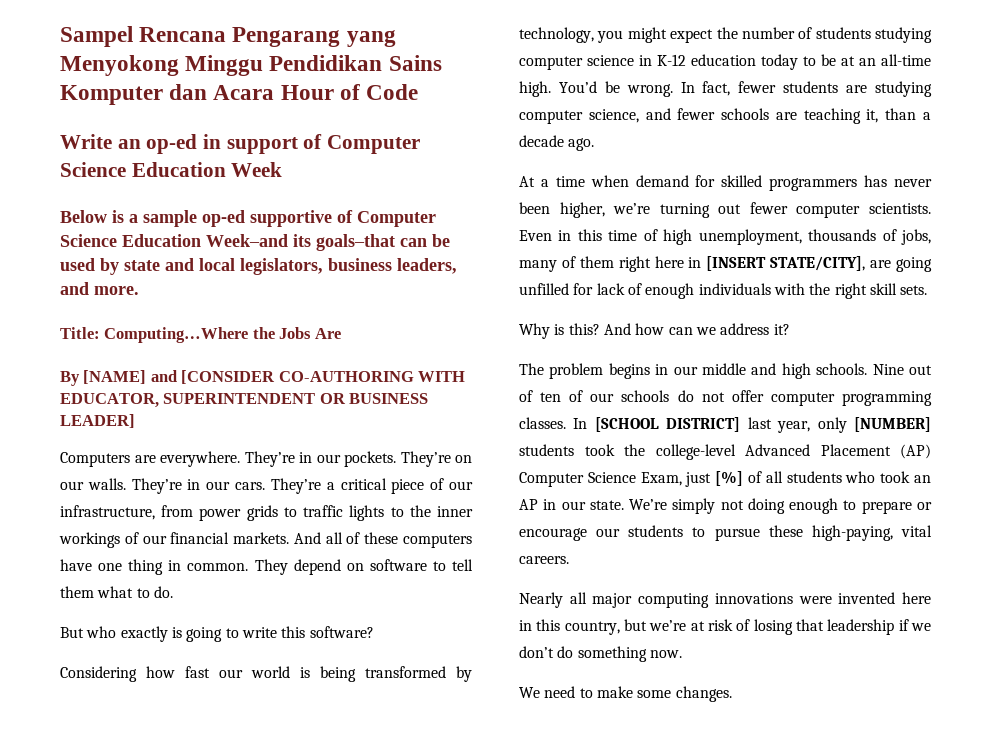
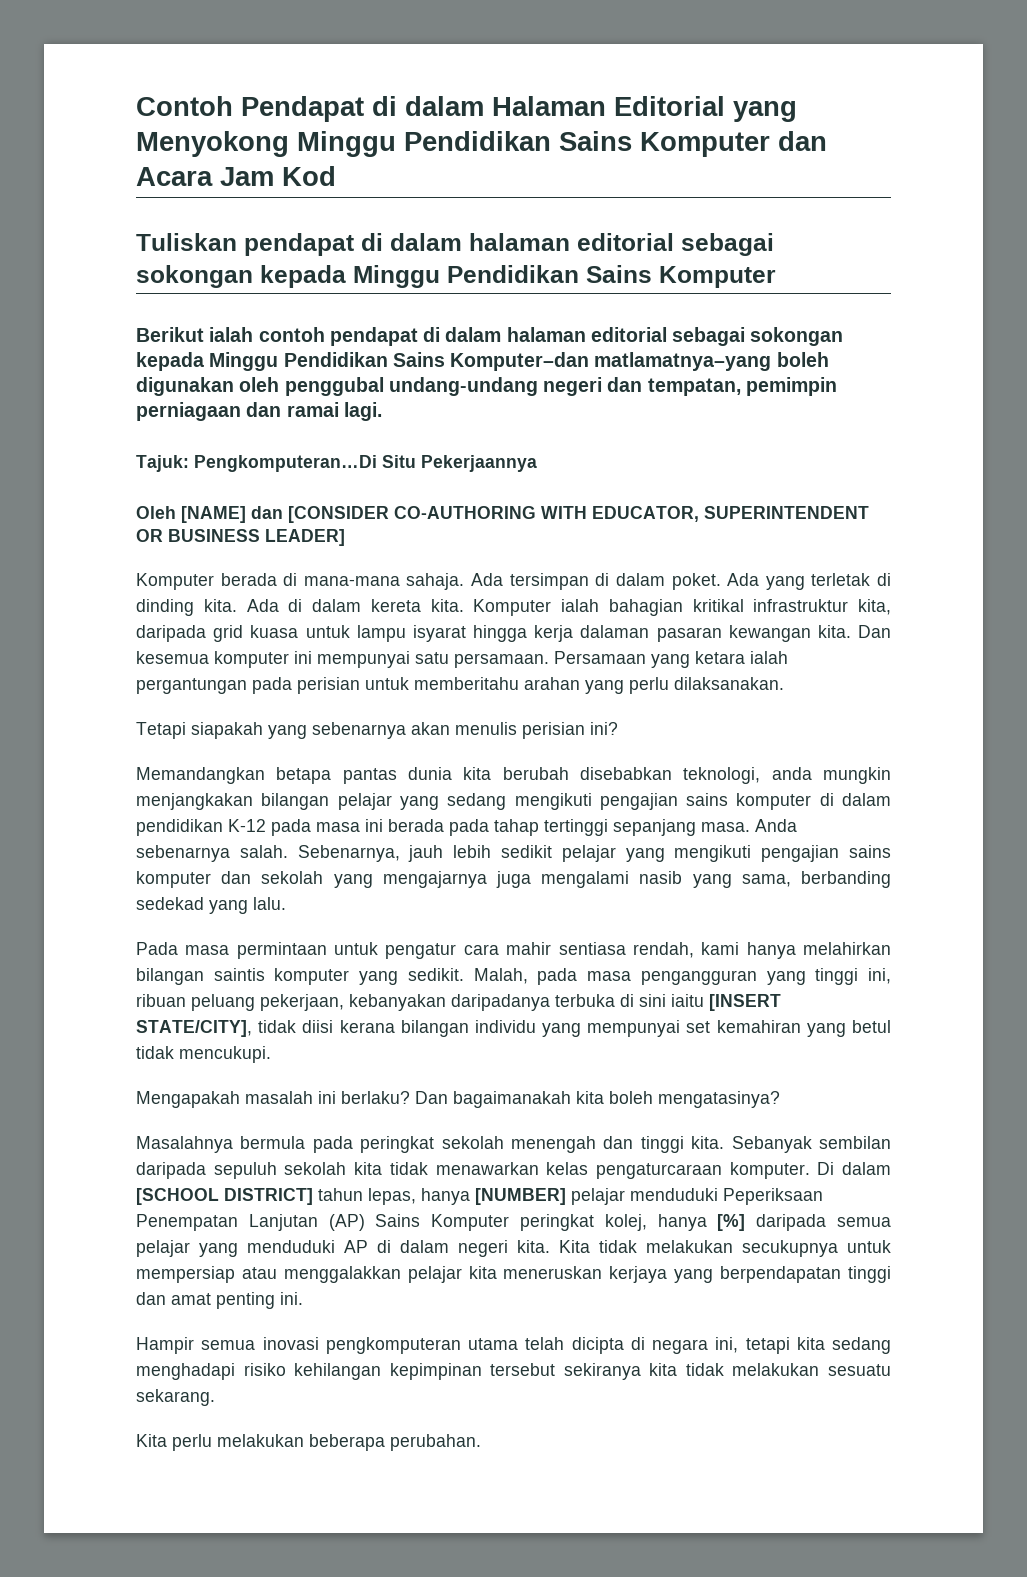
[60,26,341,47] Sampel Rencana Pengarang -> [136,96,725,122] Contoh Pendapat di dalam Halaman Editorial
[280,84,419,100] [60,134,421,154] [60,162,283,177] [60,210,436,227] [60,234,450,251] [60,258,457,275] [60,282,139,295] [60,327,341,343] [60,370,177,386] Hour of Code // Write an op-ed in support of Computer Science Education Week // Below is a sample op-ed supportive of Computer Science Education Week–and its goals–that can be used by state and local legislators, business leaders, and more. // Title: Computing…Where the Jobs Are // By [NAME] and -> [220,166,336,186] [136,233,774,256] [136,265,776,288] [136,327,844,346] [136,352,829,371] [136,377,837,396] [136,402,382,421] [136,455,537,472] [136,506,283,523] Jam Kod // Tuliskan pendapat di dalam halaman editorial sebagai sokongan kepada Minggu Pendidikan Sains Komputer // Berikut ialah contoh pendapat di dalam halaman editorial sebagai sokongan kepada Minggu Pendidikan Sains Komputer–dan matlamatnya–yang boleh digunakan oleh penggubal undang-undang negeri dan tempatan, pemimpin perniagaan dan ramai lagi. // Tajuk: Pengkomputeran…Di Situ Pekerjaannya // Oleh [NAME] dan
[60,451,472,467] [60,478,473,494] [60,505,474,521] [59,532,472,548] [60,559,474,575] [60,586,173,598] [60,626,374,642] [60,666,472,682] [519,27,932,43] [519,54,931,70] [519,81,932,97] [519,108,931,124] [519,135,595,151] [519,175,932,191] [519,202,931,218] [519,229,931,245] [519,256,932,272] [519,283,928,299] [519,323,790,339] [519,363,932,379] [519,390,932,406] [519,417,931,433] [519,444,931,460] [519,471,932,487] [519,498,932,514] [519,525,932,541] [519,556,569,564] [519,592,931,608] [519,619,931,635] [519,646,682,662] [519,686,732,702] Computers are everywhere. They’re in our pockets. They’re on our walls. They’re in our cars. They’re a critical piece of our infrastructure, from power grids to traffic lights to the inner workings of our financial markets. And all of these computers have one thing in common. They depend on software to tell them what to do. // But who exactly is going to write this software? // Considering how fast our world is being transformed by technology, you might expect the number of students studying computer science in K-12 education today to be at an all-time high. You’d be wrong. In fact, fewer students are studying computer science, and fewer schools are teaching it, than a decade ago. // At a time when demand for skilled programmers has never been higher, we’re turning out fewer computer scientists. Even in this time of high unemployment, thousands of jobs, many of them right here in [INSERT STATE/CITY], are going unfilled for lack of enough individuals with the right skill sets. // Why is this? And how can we address it? // The problem begins in our middle and high schools. Nine out of ten of our schools do not offer computer programming classes. In [SCHOOL DISTRICT] last year, only [NUMBER] students took the college-level Advanced Placement (AP) Computer Science Exam, just [%] of all students who took an AP in our state. We’re simply not doing enough to prepare or encourage our students to pursue these high-paying, vital careers. // Nearly all major computing innovations were invented here in this country, but we’re at risk of losing that leadership if we don’t do something now. // We need to make some changes. -> [136,573,892,590] [136,599,891,616] [136,625,891,642] [136,651,788,668] [136,677,784,694] [136,722,618,739] [136,767,892,784] [136,793,891,810] [136,819,797,836] [136,845,891,862] [136,871,891,888] [136,897,286,914] [136,942,892,959] [136,968,892,985] [136,994,781,1011] [136,1020,891,1037] [136,1046,271,1063] [136,1091,780,1108] [136,1136,891,1153] [136,1162,891,1179] [136,1188,823,1205] [136,1214,891,1231] [136,1240,891,1257] [136,1266,892,1283] [136,1292,303,1309] [136,1337,891,1354] [136,1363,891,1380] [136,1389,215,1406] [136,1434,481,1451] Komputer berada di mana-mana sahaja. Ada tersimpan di dalam poket. Ada yang terletak di dinding kita. Ada di dalam kereta kita. Komputer ialah bahagian kritikal infrastruktur kita, daripada grid kuasa untuk lampu isyarat hingga kerja dalaman pasaran kewangan kita. Dan kesemua komputer ini mempunyai satu persamaan. Persamaan yang ketara ialah pergantungan pada perisian untuk memberitahu arahan yang perlu dilaksanakan. // Tetapi siapakah yang sebenarnya akan menulis perisian ini? // Memandangkan betapa pantas dunia kita berubah disebabkan teknologi, anda mungkin menjangkakan bilangan pelajar yang sedang mengikuti pengajian sains komputer di dalam pendidikan K-12 pada masa ini berada pada tahap tertinggi sepanjang masa. Anda sebenarnya salah. Sebenarnya, jauh lebih sedikit pelajar yang mengikuti pengajian sains komputer dan sekolah yang mengajarnya juga mengalami nasib yang sama, berbanding sedekad yang lalu. // Pada masa permintaan untuk pengatur cara mahir sentiasa rendah, kami hanya melahirkan bilangan saintis komputer yang sedikit. Malah, pada masa pengangguran yang tinggi ini, ribuan peluang pekerjaan, kebanyakan daripadanya terbuka di sini iaitu [INSERT STATE/CITY], tidak diisi kerana bilangan individu yang mempunyai set kemahiran yang betul tidak mencukupi. // Mengapakah masalah ini berlaku? Dan bagaimanakah kita boleh mengatasinya? // Masalahnya bermula pada peringkat sekolah menengah dan tinggi kita. Sebanyak sembilan daripada sepuluh sekolah kita tidak menawarkan kelas pengaturcaraan komputer. Di dalam [SCHOOL DISTRICT] tahun lepas, hanya [NUMBER] pelajar menduduki Peperiksaan Penempatan Lanjutan (AP) Sains Komputer peringkat kolej, hanya [%] daripada semua pelajar yang menduduki AP di dalam negeri kita. Kita tidak melakukan secukupnya untuk mempersiap atau menggalakkan pelajar kita meneruskan kerjaya yang berpendapatan tinggi dan amat penting ini. // Hampir semua inovasi pengkomputeran utama telah dicipta di negara ini, tetapi kita sedang menghadapi risiko kehilangan kepimpinan tersebut sekiranya kita tidak melakukan sesuatu sekarang. // Kita perlu melakukan beberapa perubahan.

